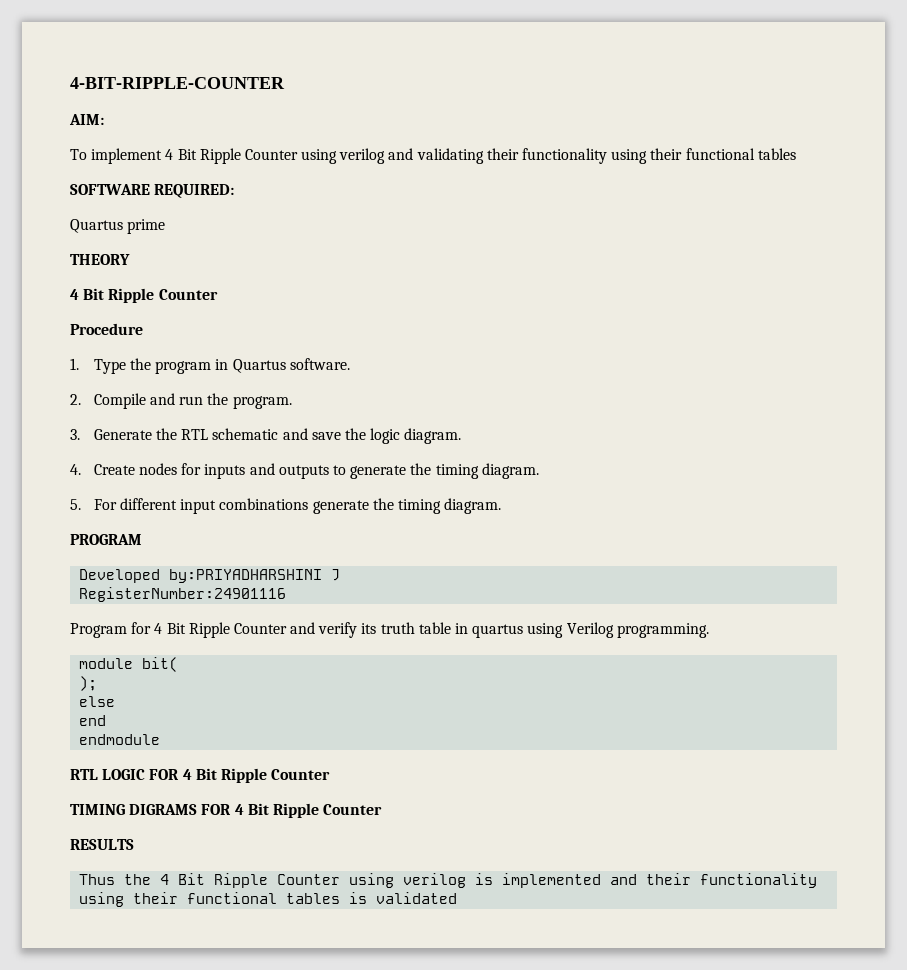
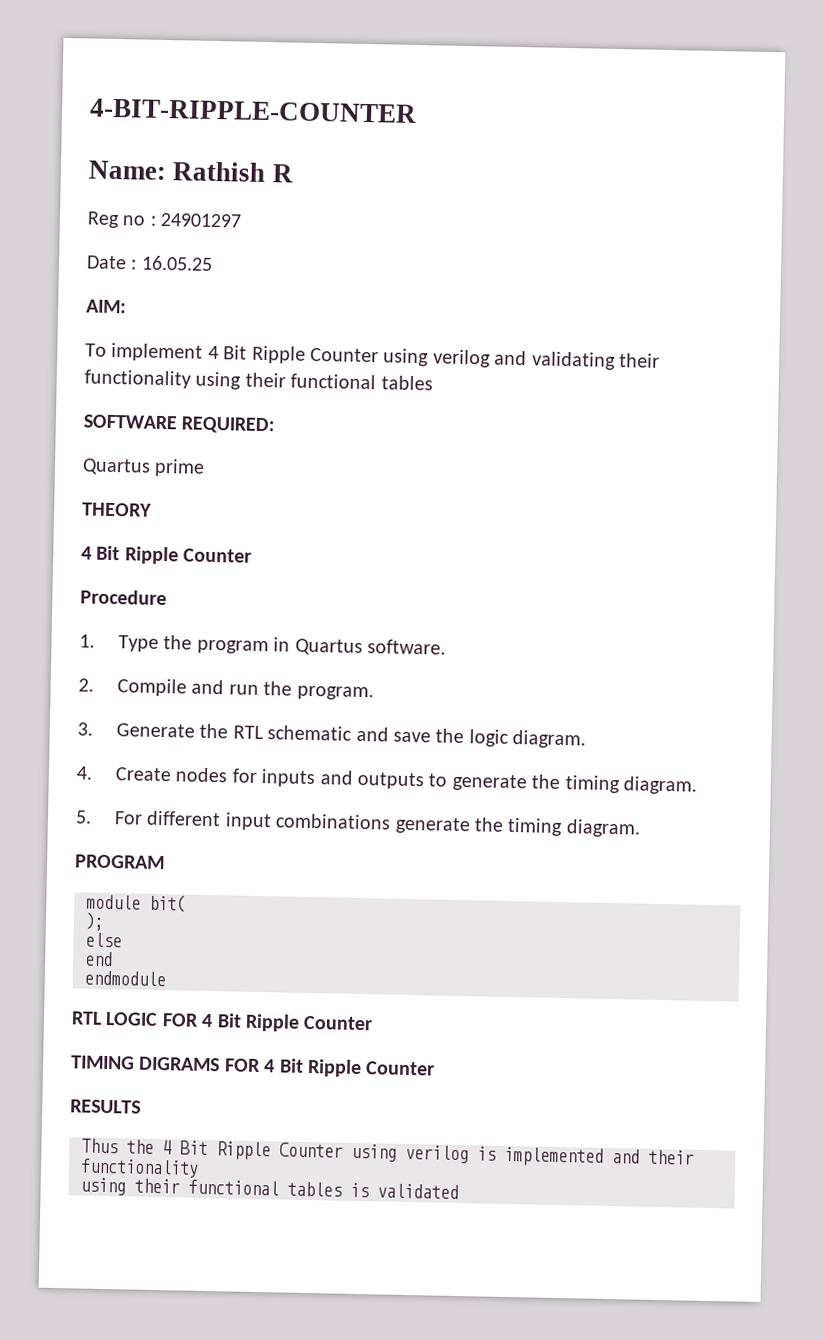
(285, 83) none -> [88,160,294,183] [87,211,243,229] [86,255,213,271] // Name: Rathish R // Reg no : 24901297 // Date : 16.05.25
[79,569,341,583] [79,587,287,602] [70,622,709,638] // Developed by:PRIYADHARSHINI J // RegisterNumber:24901116 // Program for 4 Bit Ripple Counter and verify its truth table in quartus using Verilog programming. -> (165, 862) none

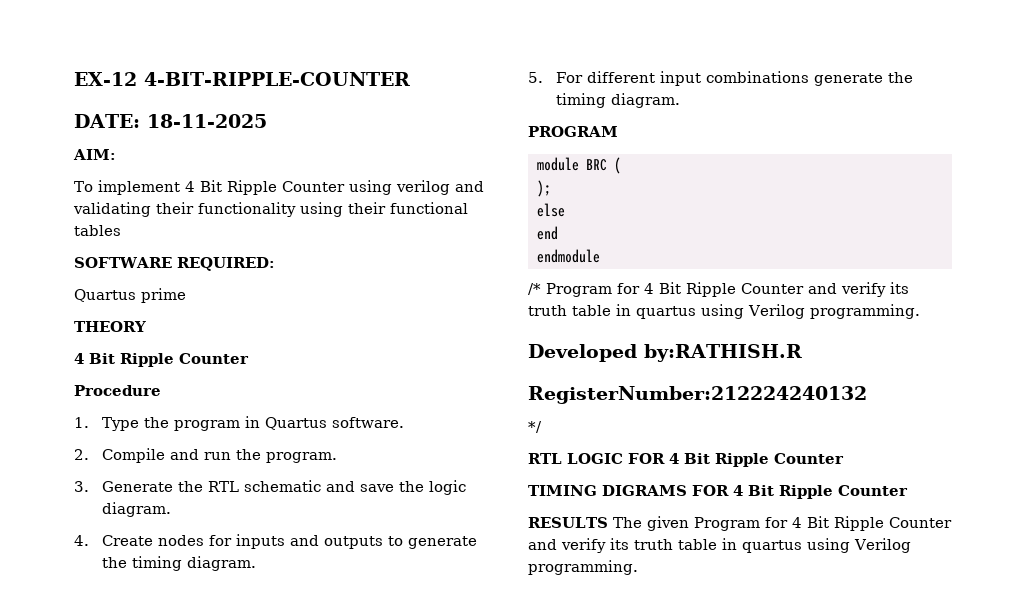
(89, 110) none -> [74,72,137,86] EX-12
[88,160,294,183] [87,211,243,229] [86,255,213,271] Name: Rathish R // Reg no : 24901297 // Date : 16.05.25 -> [74,114,267,128] DATE: 18-11-2025
[149,894,186,913] bit( -> [586,157,621,174] BRC (
(166, 978) none -> [528,282,909,297] [528,304,920,319] [528,344,802,362] [528,386,867,404] [528,421,542,433] // /* Program for 4 Bit Ripple Counter and verify its truth table in quartus using Verilog programming. // Developed by:RATHISH.R // RegisterNumber:212224240132 // */
[81,1138,694,1167] [80,1158,199,1178] [80,1177,459,1200] // Thus the 4 Bit Ripple Counter using verilog is implemented and their functionality // using their functional tables is validated -> [612,516,952,531] [528,538,911,553] [528,560,638,575] The given Program for 4 Bit Ripple Counter and verify its truth table in quartus using Verilog programming.

